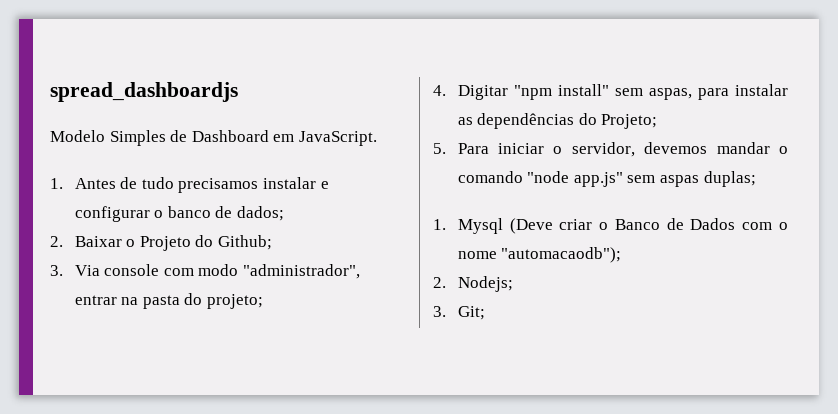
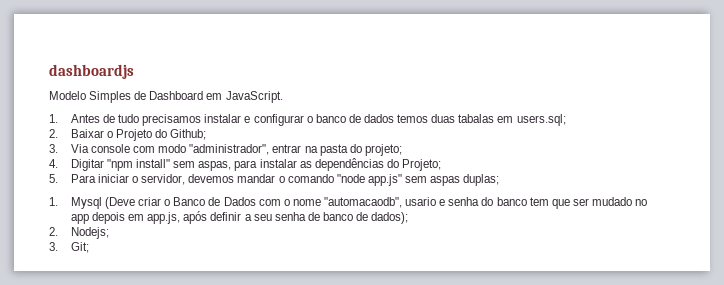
[50,82,238,102] spread_dashboardjs -> [49,64,134,79] dashboardjs
[237,206,285,221] dados; -> [363,114,566,126] dados temos duas tabalas em users.sql;
[501,247,622,263] "automacaodb"); -> [323,197,648,209] [70,211,409,224] "automacaodb", usario e senha do banco tem que ser mudado no app depois em app.js, após definir a seu senha de banco de dados);

